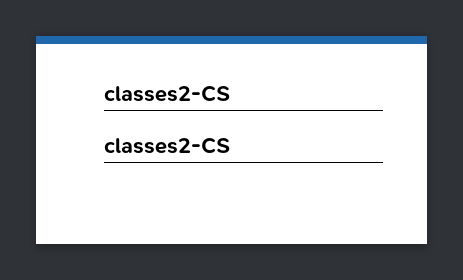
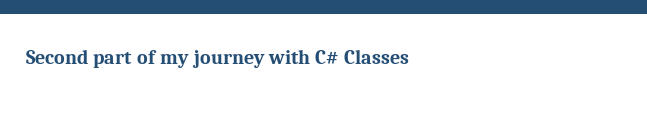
[104,85,230,102] [104,137,230,154] classes2-CS // classes2-CS -> [26,49,409,68] Second part of my journey with C# Classes

